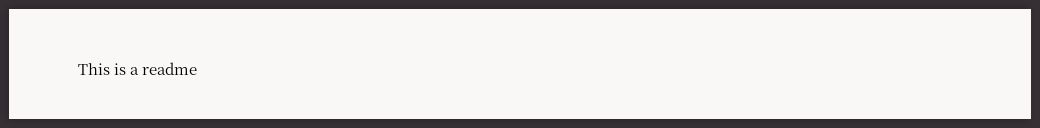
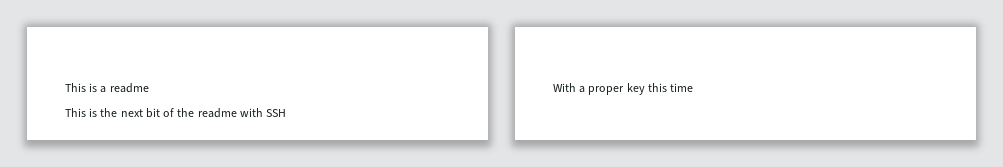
(198, 68) none -> [65,108,287,118] [553,83,694,95] // This is the next bit of the readme with SSH // With a proper key this time

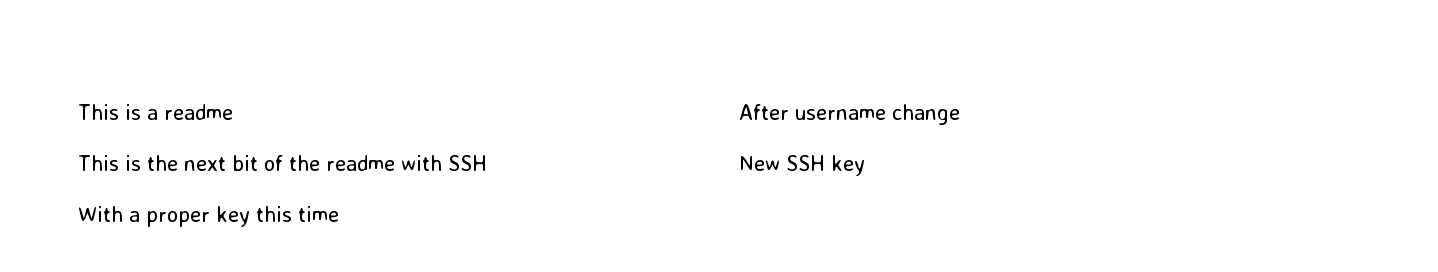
(694, 87) none -> [739,104,960,125] [739,155,865,176] // After username change // New SSH key

